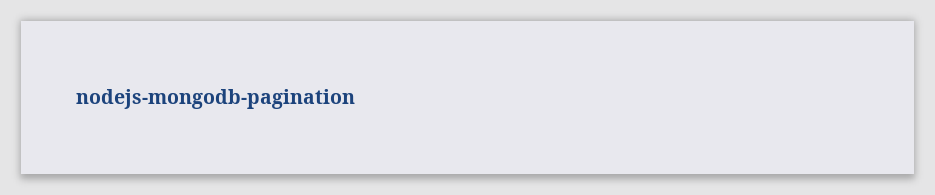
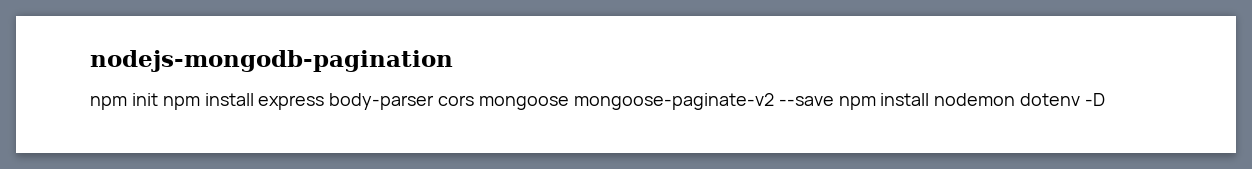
(355, 99) none -> [90,93,1106,110] // npm init npm install express body-parser cors mongoose mongoose-paginate-v2 --save npm install nodemon dotenv -D

